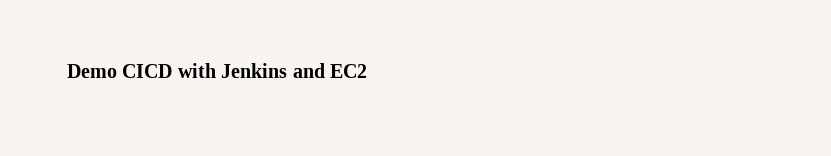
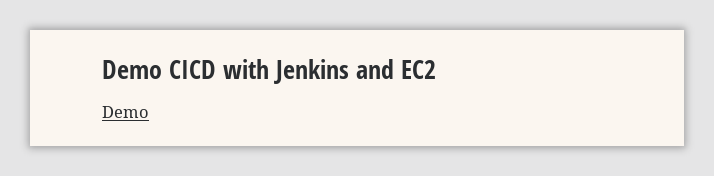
(367, 71) none -> [102,106,149,118] // Demo

